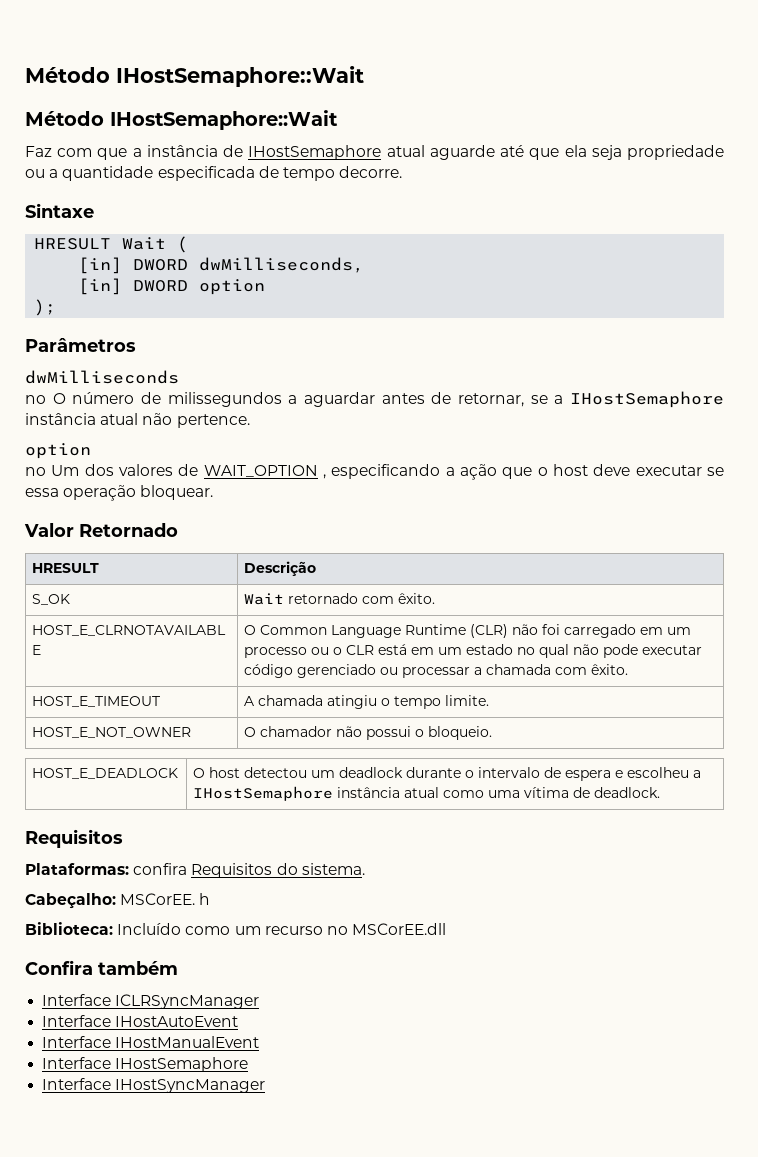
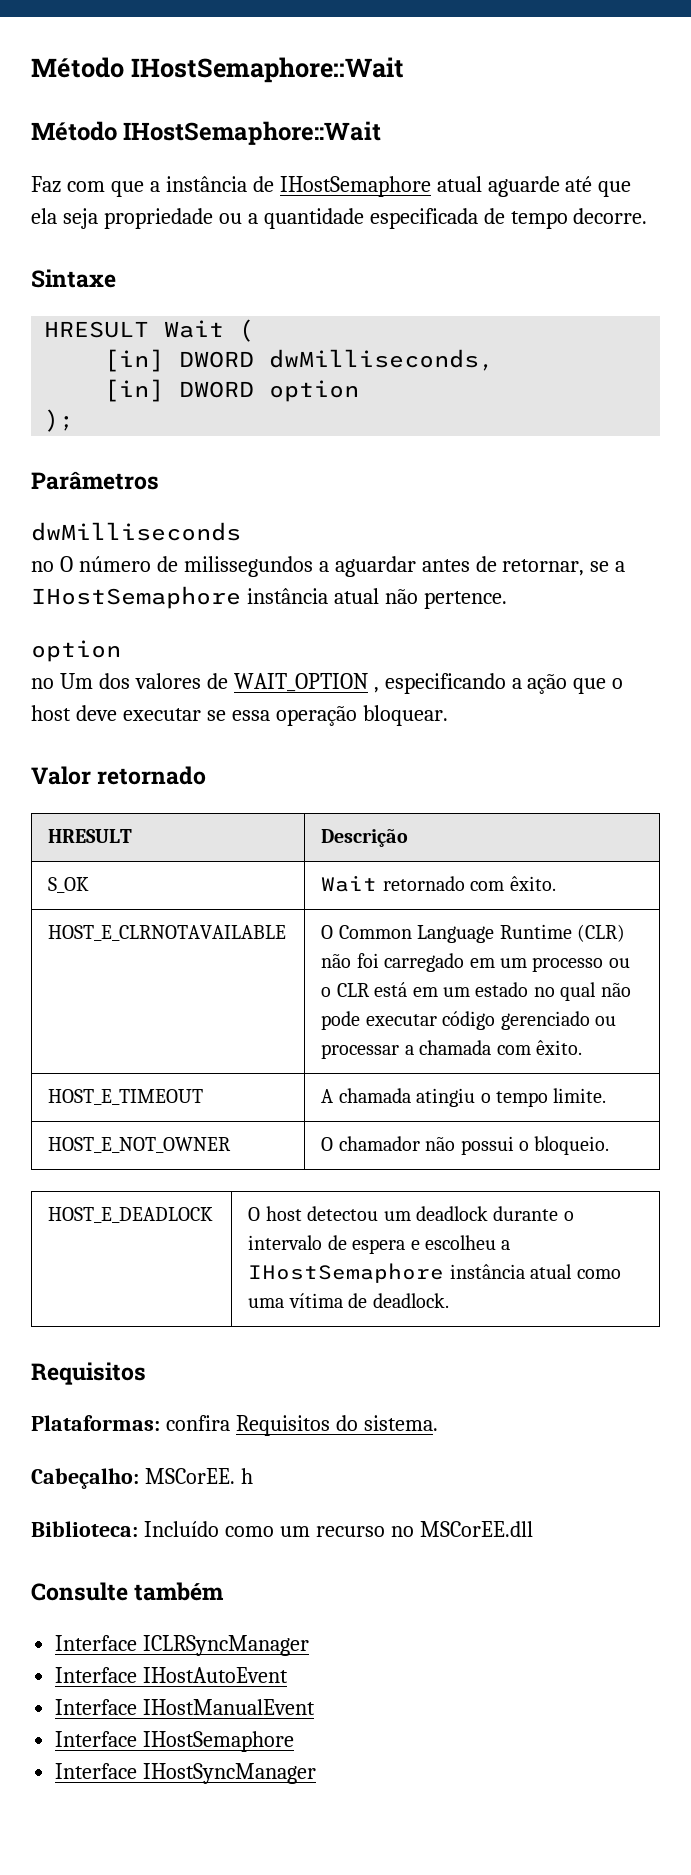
[79,523,178,537] Retornado -> [97,766,207,785] retornado
[25,960,93,975] Confira -> [31,1582,128,1601] Consulte

